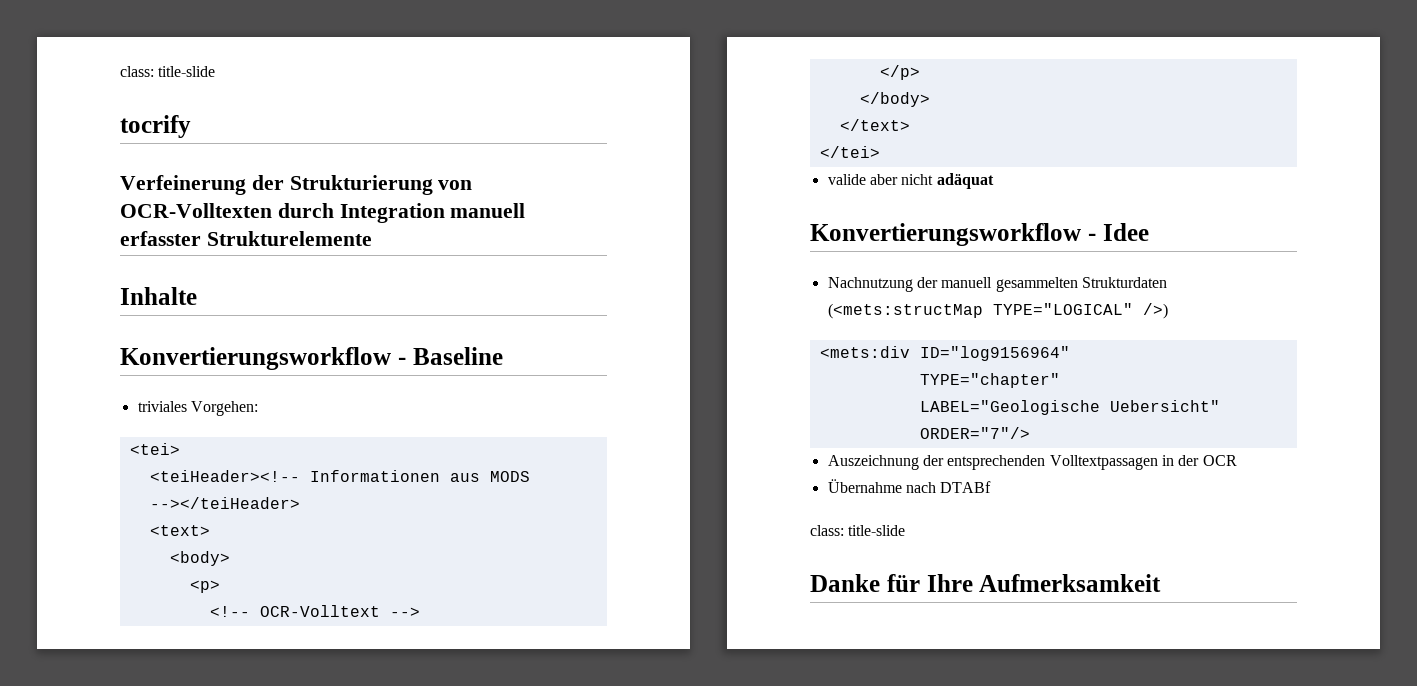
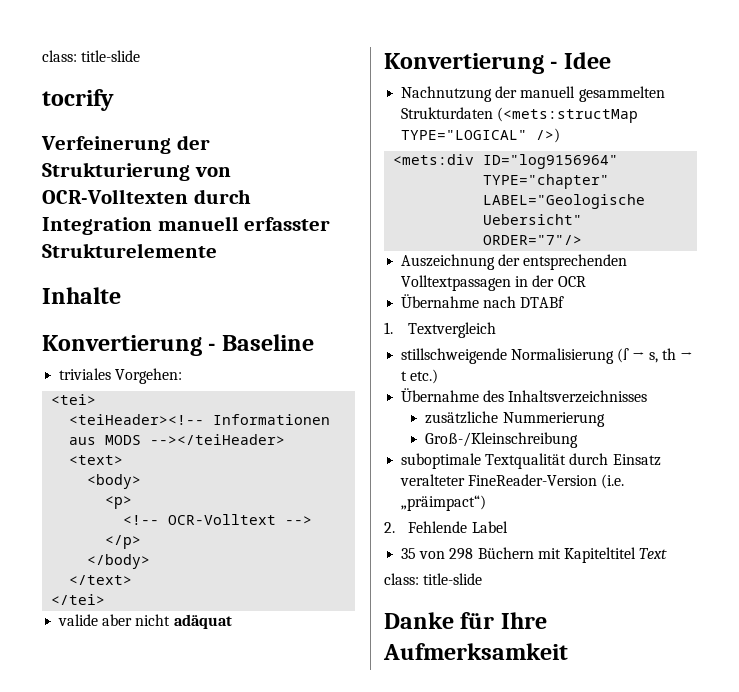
[120,347,391,370] Konvertierungsworkflow -> [42,335,202,356] Konvertierung
[810,223,1081,246] Konvertierungsworkflow -> [384,53,544,74] Konvertierung
(992, 487) none -> [384,322,497,338] [401,348,694,364] [401,369,439,384] [401,388,648,403] [425,411,605,427] [425,432,579,448] [401,453,661,469] [400,474,625,489] [401,495,487,511] [384,521,508,533] [401,547,668,563] // 1. Textvergleich // stillschweigende Normalisierung (ſ → s, th → t etc.) // Übernahme des Inhaltsverzeichnisses // zusätzliche Nummerierung // Groß-/Kleinschreibung // suboptimale Textqualität durch Einsatz veralteter FineReader-Version (i.e. „präimpact“) // 2. Fehlende Label // 35 von 298 Büchern mit Kapiteltitel Text

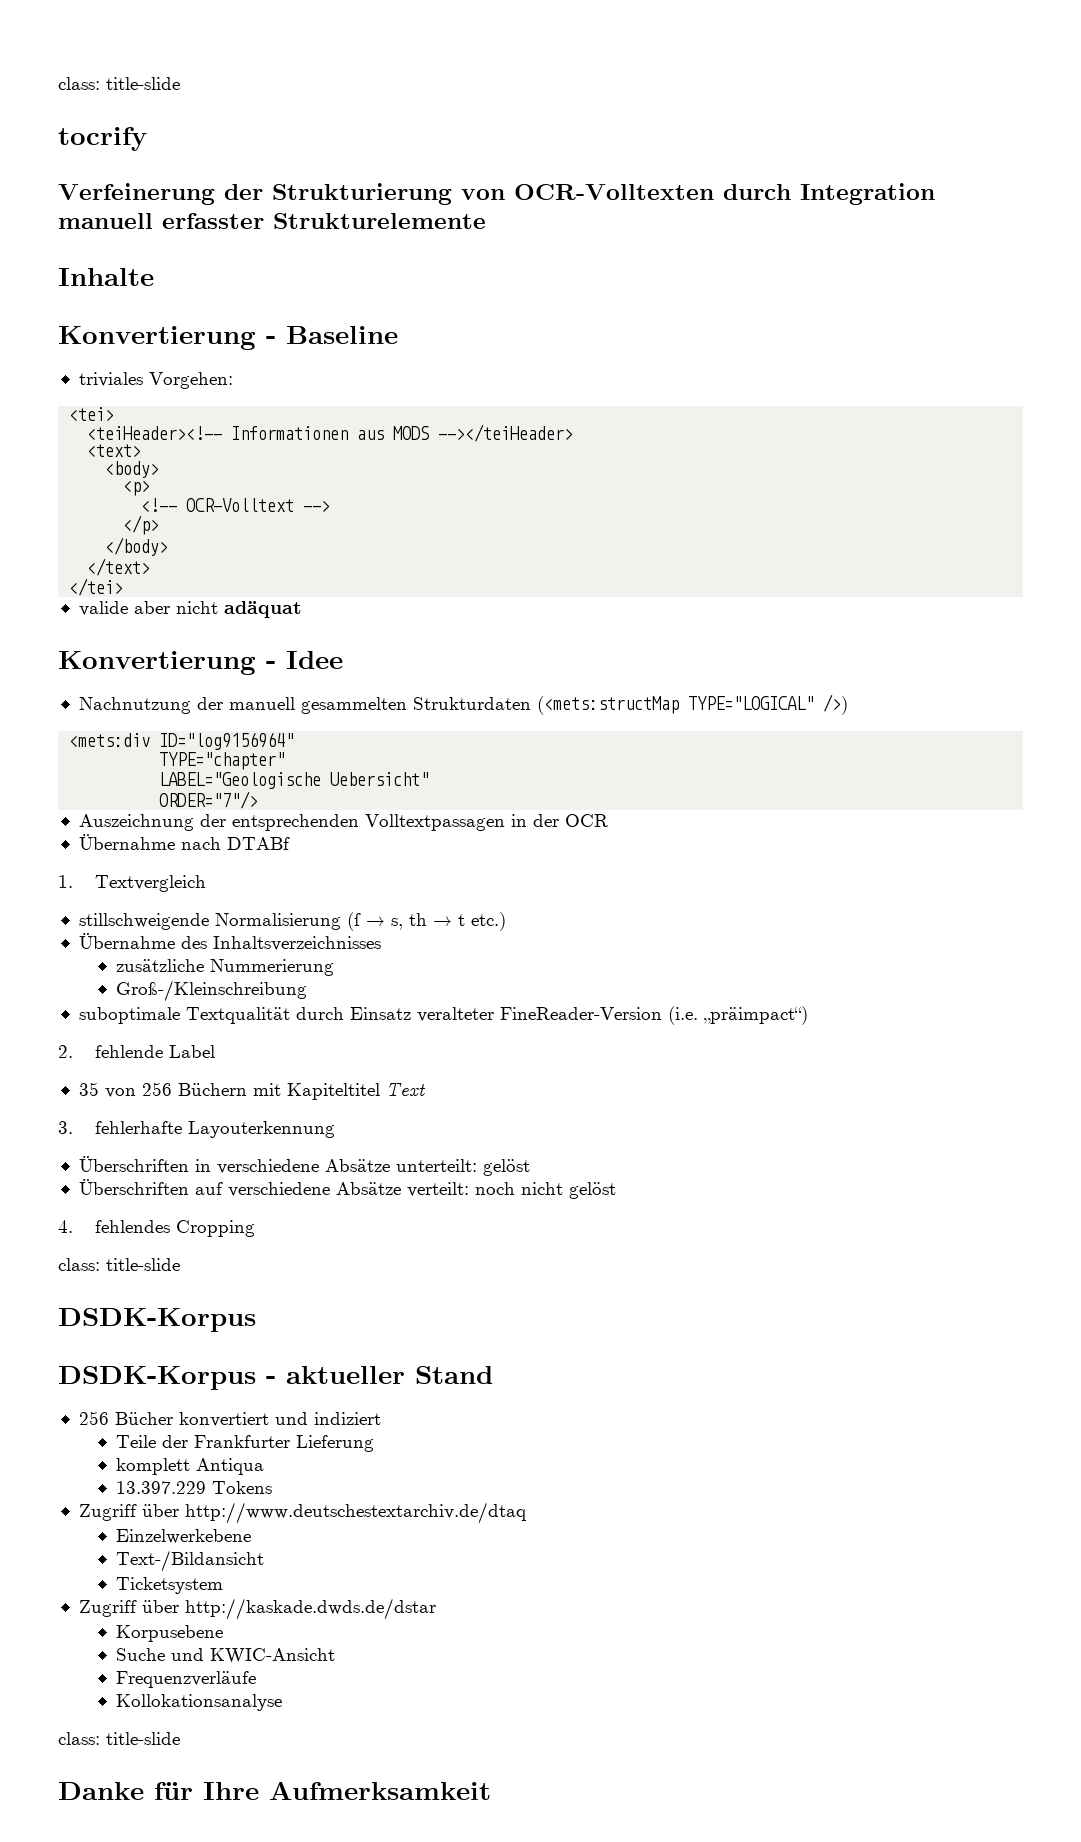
[408,521,468,533] Fehlende -> [94,1045,163,1058] fehlende
[449,548,474,560] 298 -> [141,1082,172,1096] 256
(668, 553) none -> [58,1121,335,1138] [78,1156,530,1176] [78,1179,616,1199] [58,1220,255,1237] [58,1258,180,1271] [58,1308,256,1332] [58,1366,493,1390] [78,1411,381,1427] [115,1435,374,1452] [115,1458,264,1475] [115,1481,272,1494] [78,1502,527,1524] [115,1529,251,1544] [115,1550,264,1572] [115,1577,223,1594] [78,1598,436,1620] [115,1625,223,1642] [115,1648,335,1664] [115,1671,256,1688] [115,1694,282,1711] // 3. fehlerhafte Layouterkennung // Überschriften in verschiedene Absätze unterteilt: gelöst // Überschriften auf verschiedene Absätze verteilt: noch nicht gelöst // 4. fehlendes Cropping // class: title-slide // DSDK-Korpus // DSDK-Korpus - aktueller Stand // 256 Bücher konvertiert und indiziert // Teile der Frankfurter Lieferung // komplett Antiqua // 13.397.229 Tokens // Zugriff über http://www.deutschestextarchiv.de/dtaq // Einzelwerkebene // Text-/Bildansicht // Ticketsystem // Zugriff über http://kaskade.dwds.de/dstar // Korpusebene // Suche und KWIC-Ansicht // Frequenzverläufe // Kollokationsanalyse

